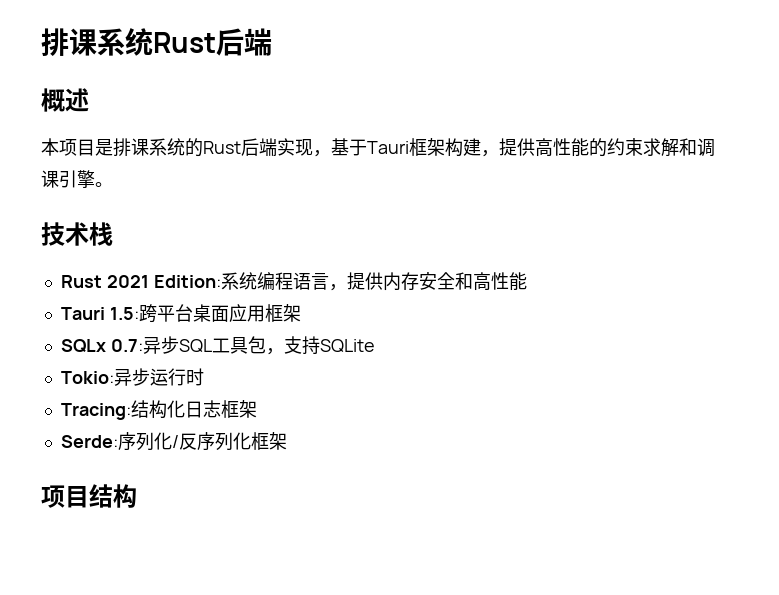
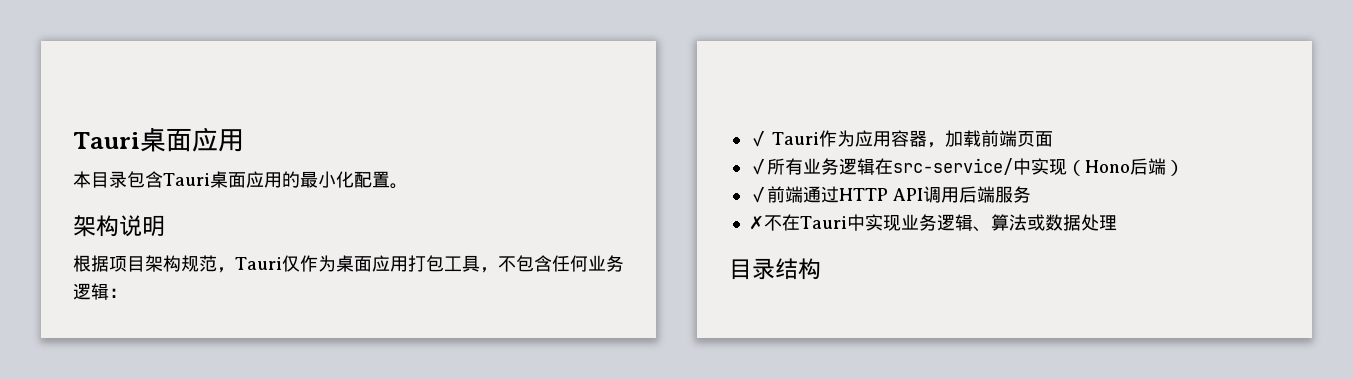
[41,28,272,56] [41,88,89,112] [41,138,715,157] [41,170,113,188] [41,222,113,246] [60,272,527,291] [60,304,301,323] [60,336,375,355] [60,368,204,386] [60,400,257,420] [60,432,287,451] [41,485,89,508] 排课系统Rust后端 // 概述 // 本项目是排课系统的Rust后端实现，基于Tauri框架构建，提供高性能的约束求解和调课引擎。 // 技术栈 // Rust 2021 Edition:系统编程语言，提供内存安全和高性能 // Tauri 1.5:跨平台桌面应用框架 // SQLx 0.7:异步SQL工具包，支持SQLite // Tokio:异步运行时 // Tracing:结构化日志框架 // Serde:序列化/反序列化框架 // 项目 -> [73,127,244,152] [73,171,408,189] [73,215,165,237] [73,255,624,273] [73,283,127,300] [748,130,1053,148] [748,158,1184,176] [748,186,1031,203] [748,214,1117,232] [729,258,775,280] Tauri桌面应用 // 本目录包含Tauri桌面应用的最小化配置。 // 架构说明 // 根据项目架构规范，Tauri仅作为桌面应用打包工具，不包含任何业务逻辑： // ✓ Tauri作为应用容器，加载前端页面 // ✓所有业务逻辑在src-service/中实现（Hono后端） // ✓前端通过HTTP API调用后端服务 // ✗不在Tauri中实现业务逻辑、算法或数据处理 // 目录

